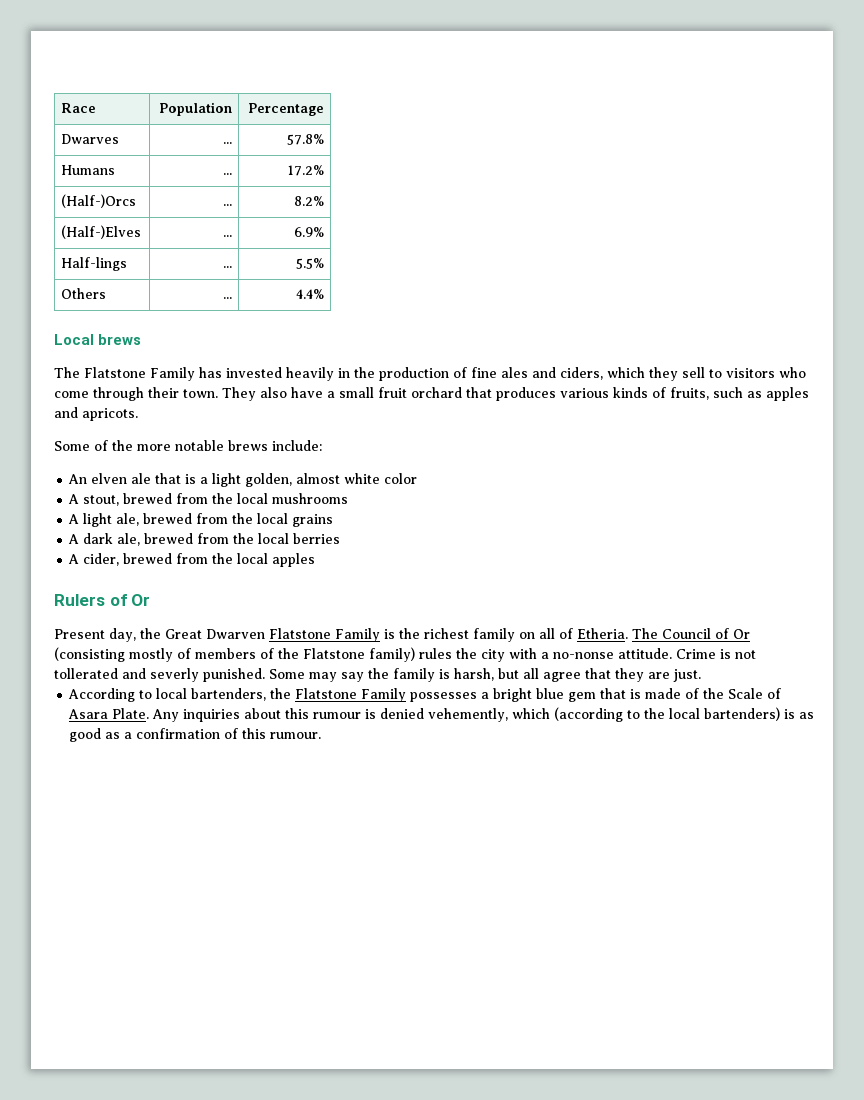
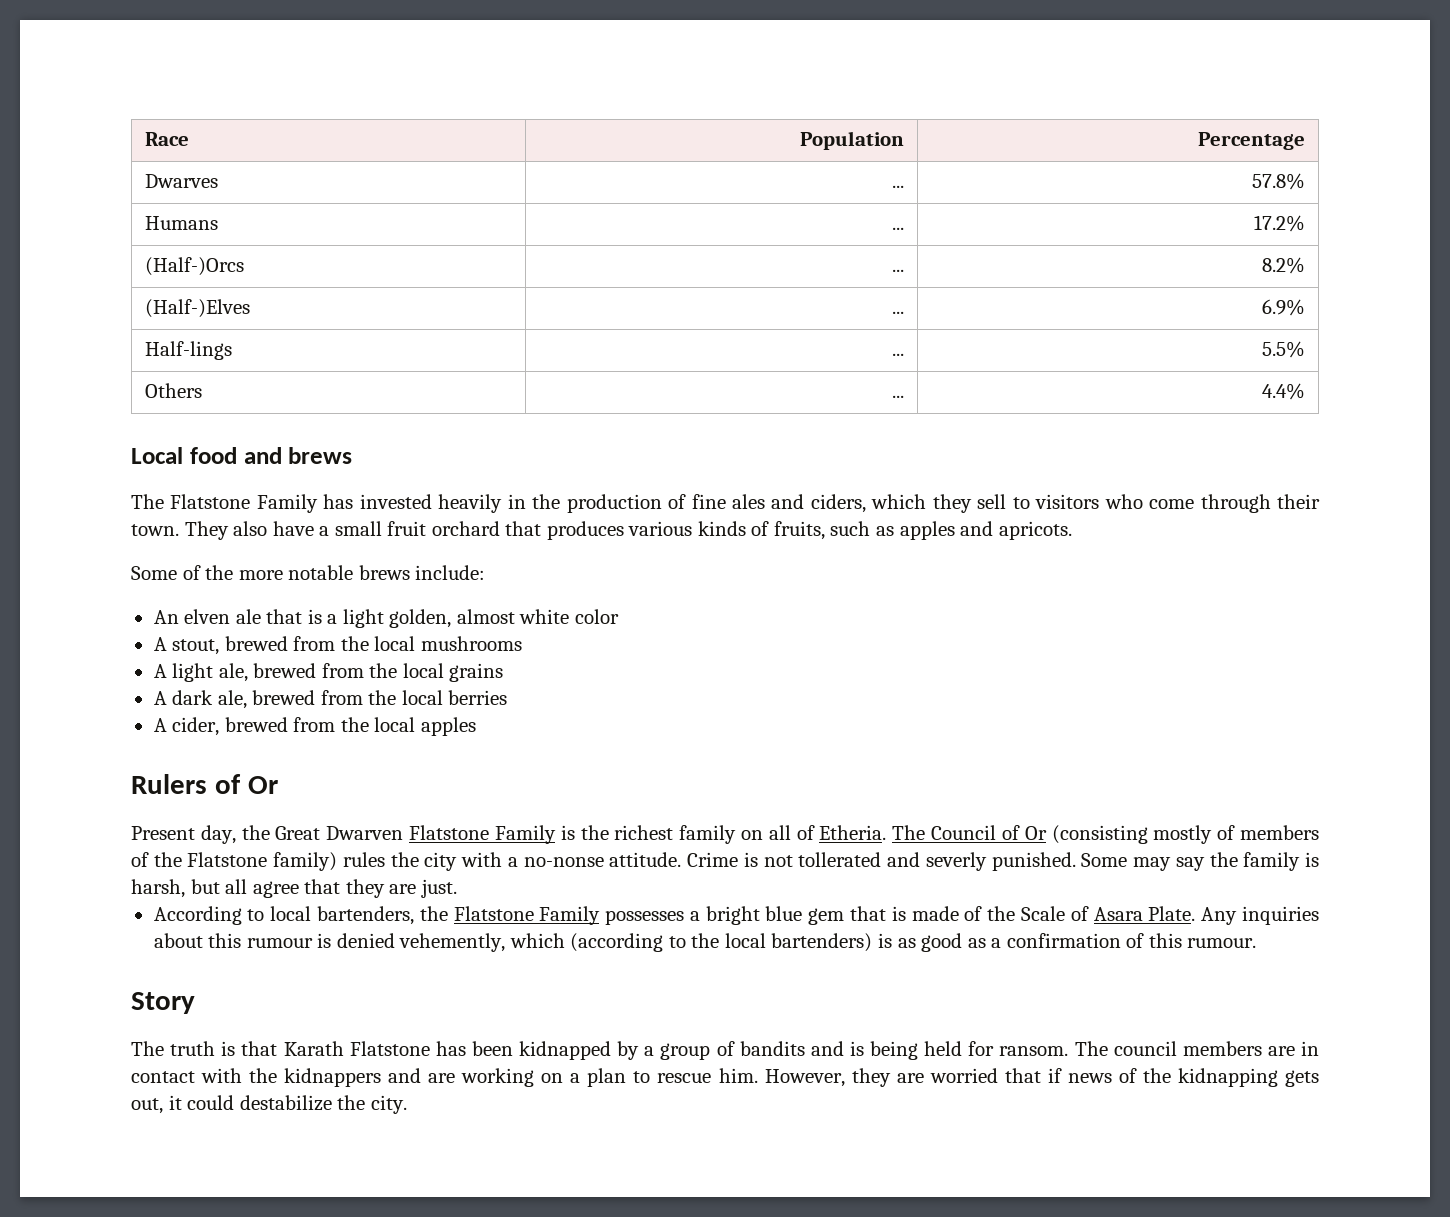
(94, 339) none -> [189,447,282,464] food and
(322, 735) none -> [131,992,195,1014] [131,1041,1319,1060] [131,1068,1320,1087] [131,1095,407,1114] // Story // The truth is that Karath Flatstone has been kidnapped by a group of bandits and is being held for ransom. The council members are in contact with the kidnappers and are working on a plan to rescue him. However, they are worried that if news of the kidnapping gets out, it could destabilize the city.

